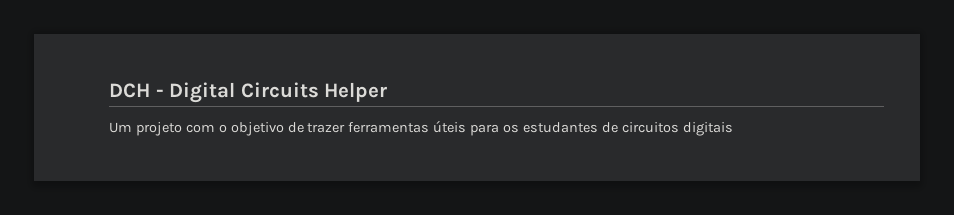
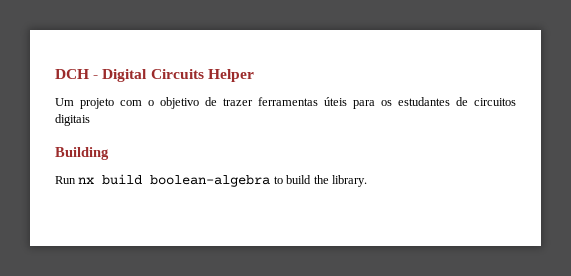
(733, 129) none -> [55,147,109,160] [55,174,367,187] // Building // Run nx build boolean-algebra to build the library.

